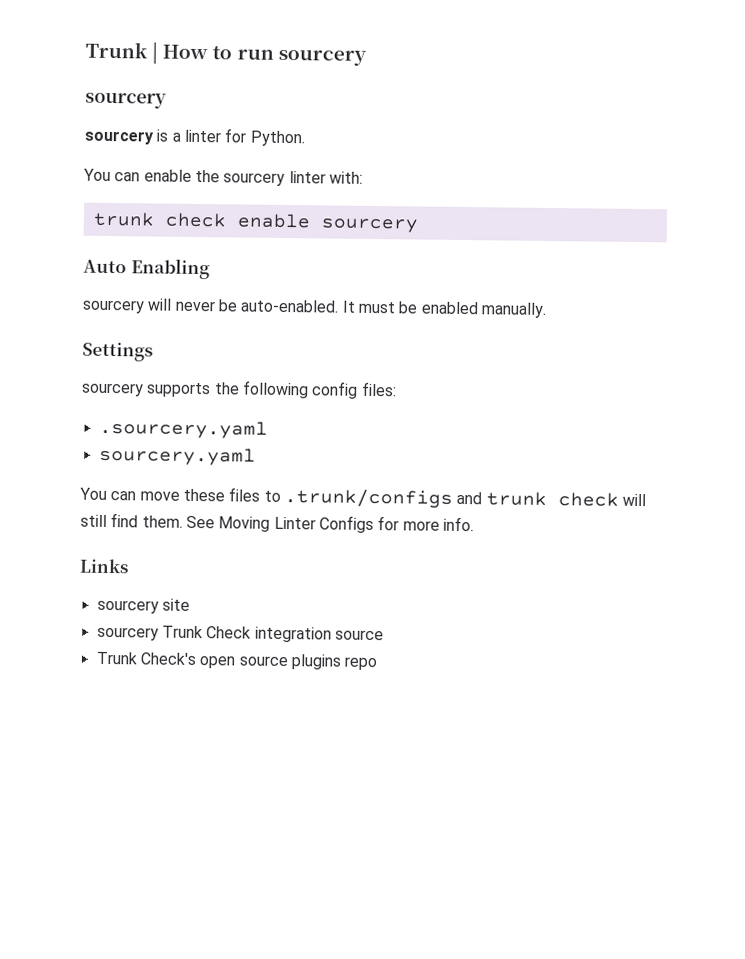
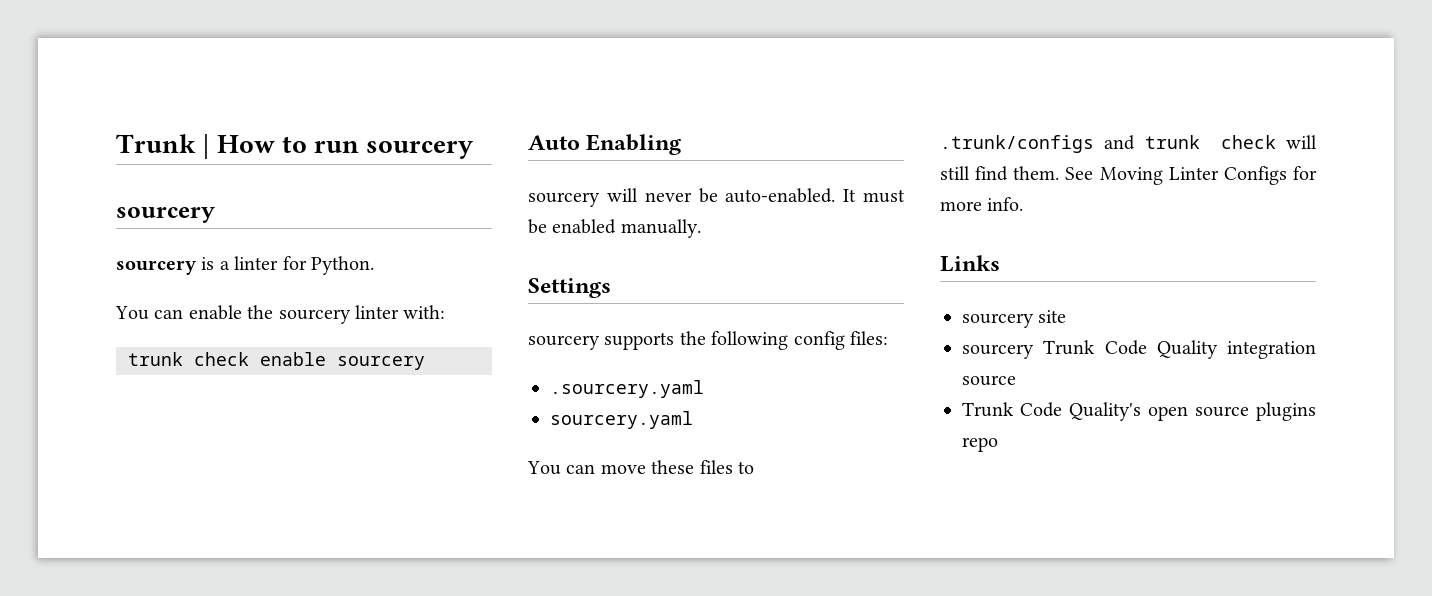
[206,626,252,639] Check -> [1104,340,1218,359] Code Quality
[139,652,197,666] Check's -> [1020,402,1141,421] Code Quality's

